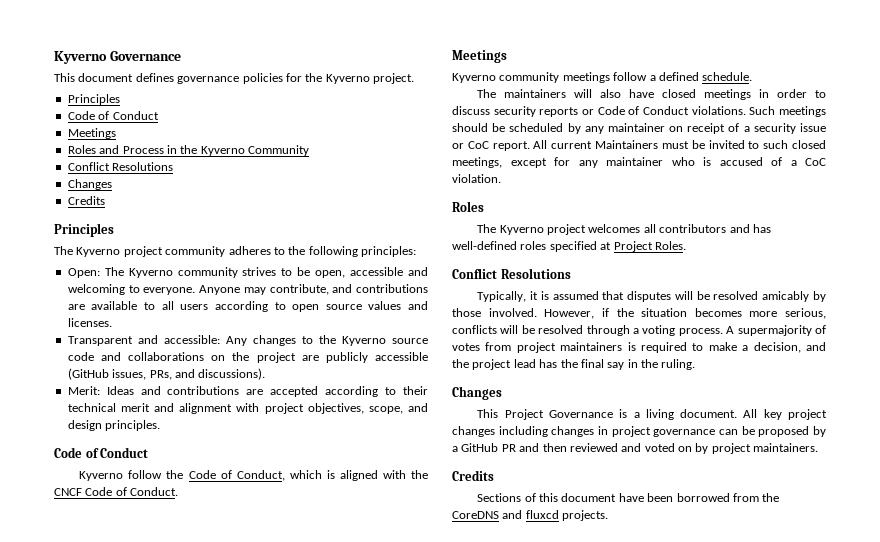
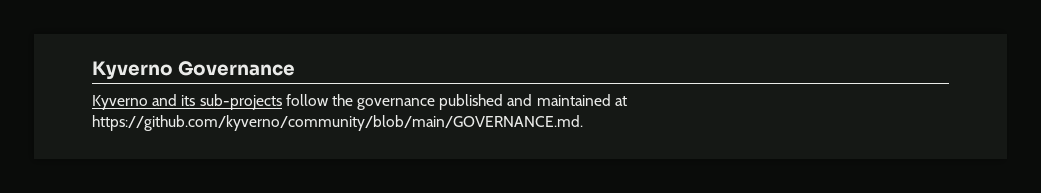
[54,73,414,84] [67,94,120,105] [67,111,159,120] [67,128,116,139] [67,145,309,156] [67,162,174,171] [67,179,112,190] [67,196,105,205] [54,223,114,237] [54,246,416,257] [67,267,429,278] [67,284,428,295] [67,301,428,312] [67,318,112,327] [67,335,428,346] [67,352,428,363] [67,368,266,380] [67,386,428,397] [67,403,428,414] [67,420,161,431] [54,447,149,458] [79,470,428,481] [54,487,179,496] [452,50,507,63] [452,72,753,83] [477,89,826,100] [452,106,826,117] [452,123,826,134] [452,140,826,151] [452,157,826,168] [452,174,501,183] [452,201,484,212] [477,224,771,235] [452,241,686,252] [452,268,571,279] [477,291,826,302] [452,308,826,319] [452,325,826,336] [452,342,826,353] [452,359,696,370] [452,386,502,400] [477,409,827,420] [452,426,826,437] [452,443,819,454] [452,470,494,481] [477,493,780,502] [452,510,609,521] This document defines governance policies for the Kyverno project. // Principles // Code of Conduct // Meetings // Roles and Process in the Kyverno Community // Conflict Resolutions // Changes // Credits // Principles // The Kyverno project community adheres to the following principles: // Open: The Kyverno community strives to be open, accessible and welcoming to everyone. Anyone may contribute, and contributions are available to all users according to open source values and licenses. // Transparent and accessible: Any changes to the Kyverno source code and collaborations on the project are publicly accessible (GitHub issues, PRs, and discussions). // Merit: Ideas and contributions are accepted according to their technical merit and alignment with project objectives, scope, and design principles. // Code of Conduct // Kyverno follow the Code of Conduct, which is aligned with the CNCF Code of Conduct. // Meetings // Kyverno community meetings follow a defined schedule. // The maintainers will also have closed meetings in order to discuss security reports or Code of Conduct violations. Such meetings should be scheduled by any maintainer on receipt of a security issue or CoC report. All current Maintainers must be invited to such closed meetings, except for any maintainer who is accused of a CoC violation. // Roles // The Kyverno project welcomes all contributors and has well-defined roles specified at Project Roles. // Conflict Resolutions // Typically, it is assumed that disputes will be resolved amicably by those involved. However, if the situation becomes more serious, conflicts will be resolved through a voting process. A supermajority of votes from project maintainers is required to make a decision, and the project lead has the final say in the ruling. // Changes // This Project Governance is a living document. All key project changes including changes in project governance can be proposed by a GitHub PR and then reviewed and voted on by project maintainers. // Credits // Sections of this document have been borrowed from the CoreDNS and fluxcd projects. -> [92,94,627,110] [92,115,583,131] Kyverno and its sub-projects follow the governance published and maintained at https://github.com/kyverno/community/blob/main/GOVERNANCE.md.

